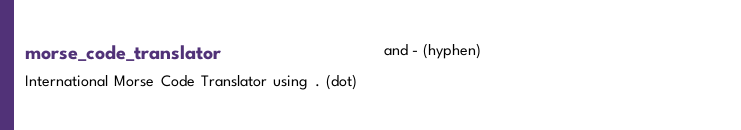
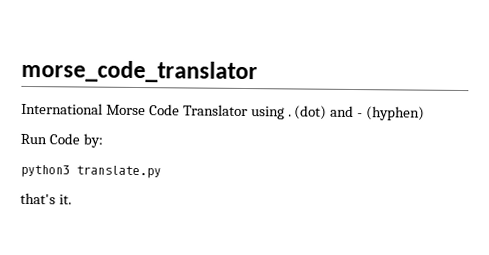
(481, 51) none -> [20,133,103,148] [20,164,161,179] [20,192,72,205] // Run Code by: // python3 translate.py // that's it.

